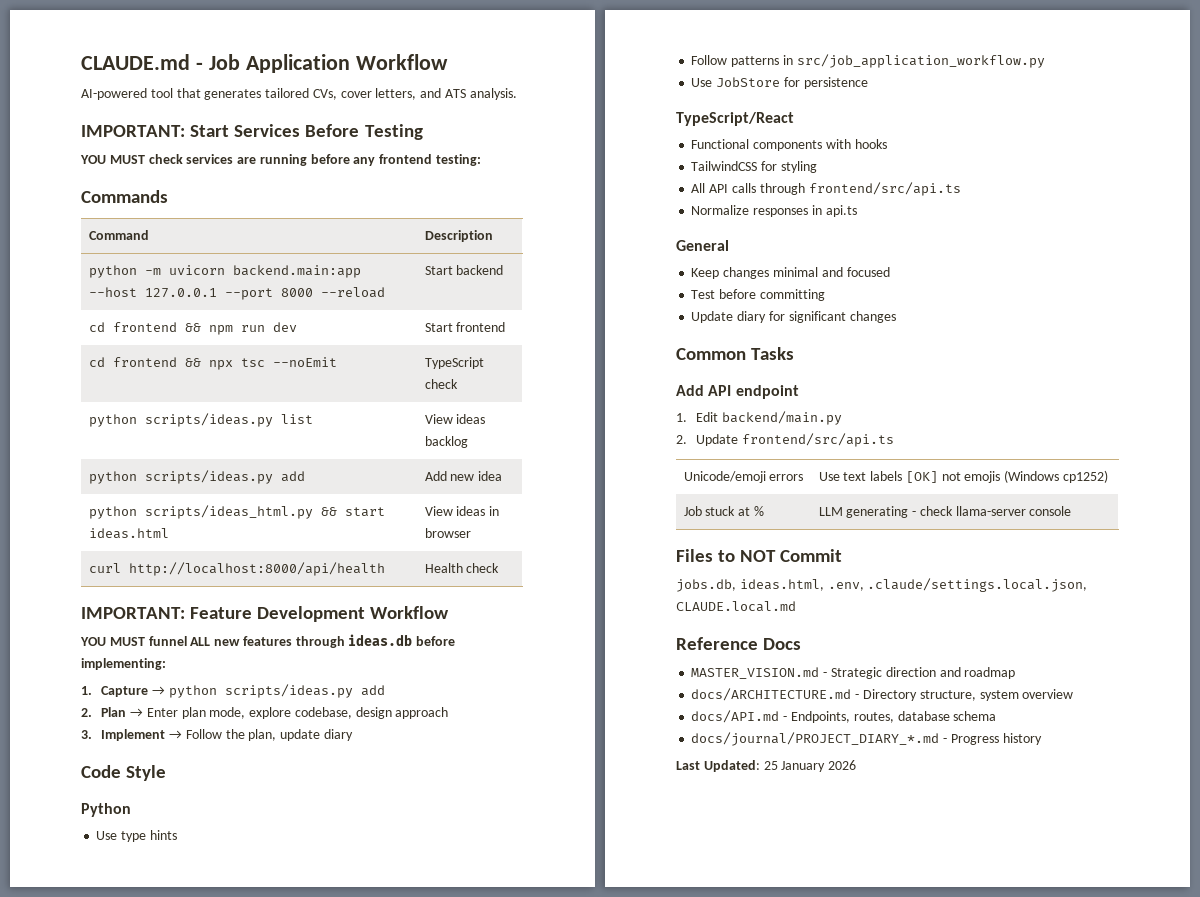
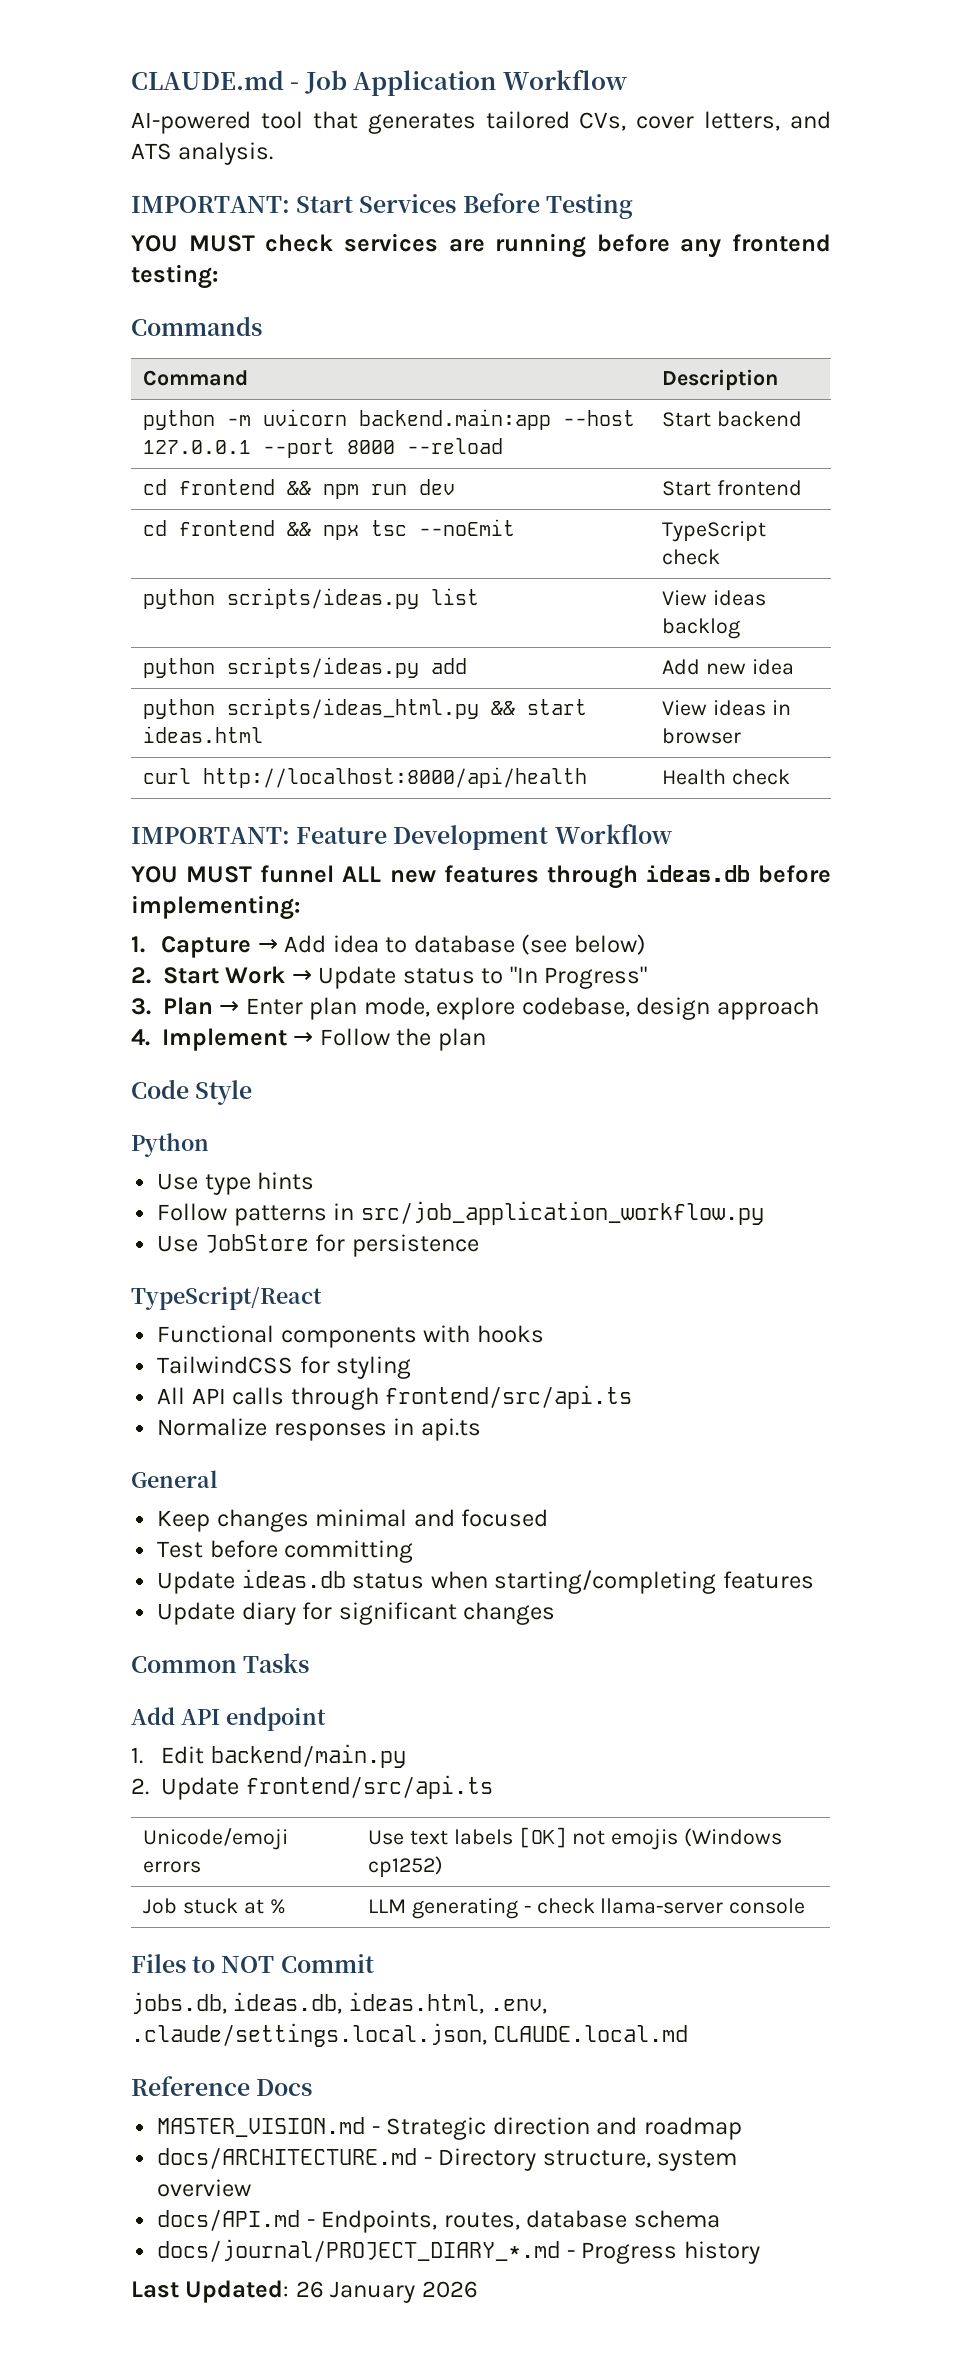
[168,684,385,698] [81,708,92,717] python scripts/ideas.py add // 2. -> [284,934,646,955] [131,966,648,989] [131,998,151,1015] Add idea to database (see below) // 2. Start Work → Update status to "In Progress" // 3.
[81,730,92,739] 3. -> [131,1029,150,1046] 4.
[248,729,353,741] plan, update diary -> [437,1028,486,1051] plan
(825, 295) none -> [157,1569,814,1594] // Update ideas.db status when starting/completing features
(736, 585) none -> [233,1992,343,2014] ideas.db,
[763,761,778,770] 25 -> [295,2281,324,2298] 26

